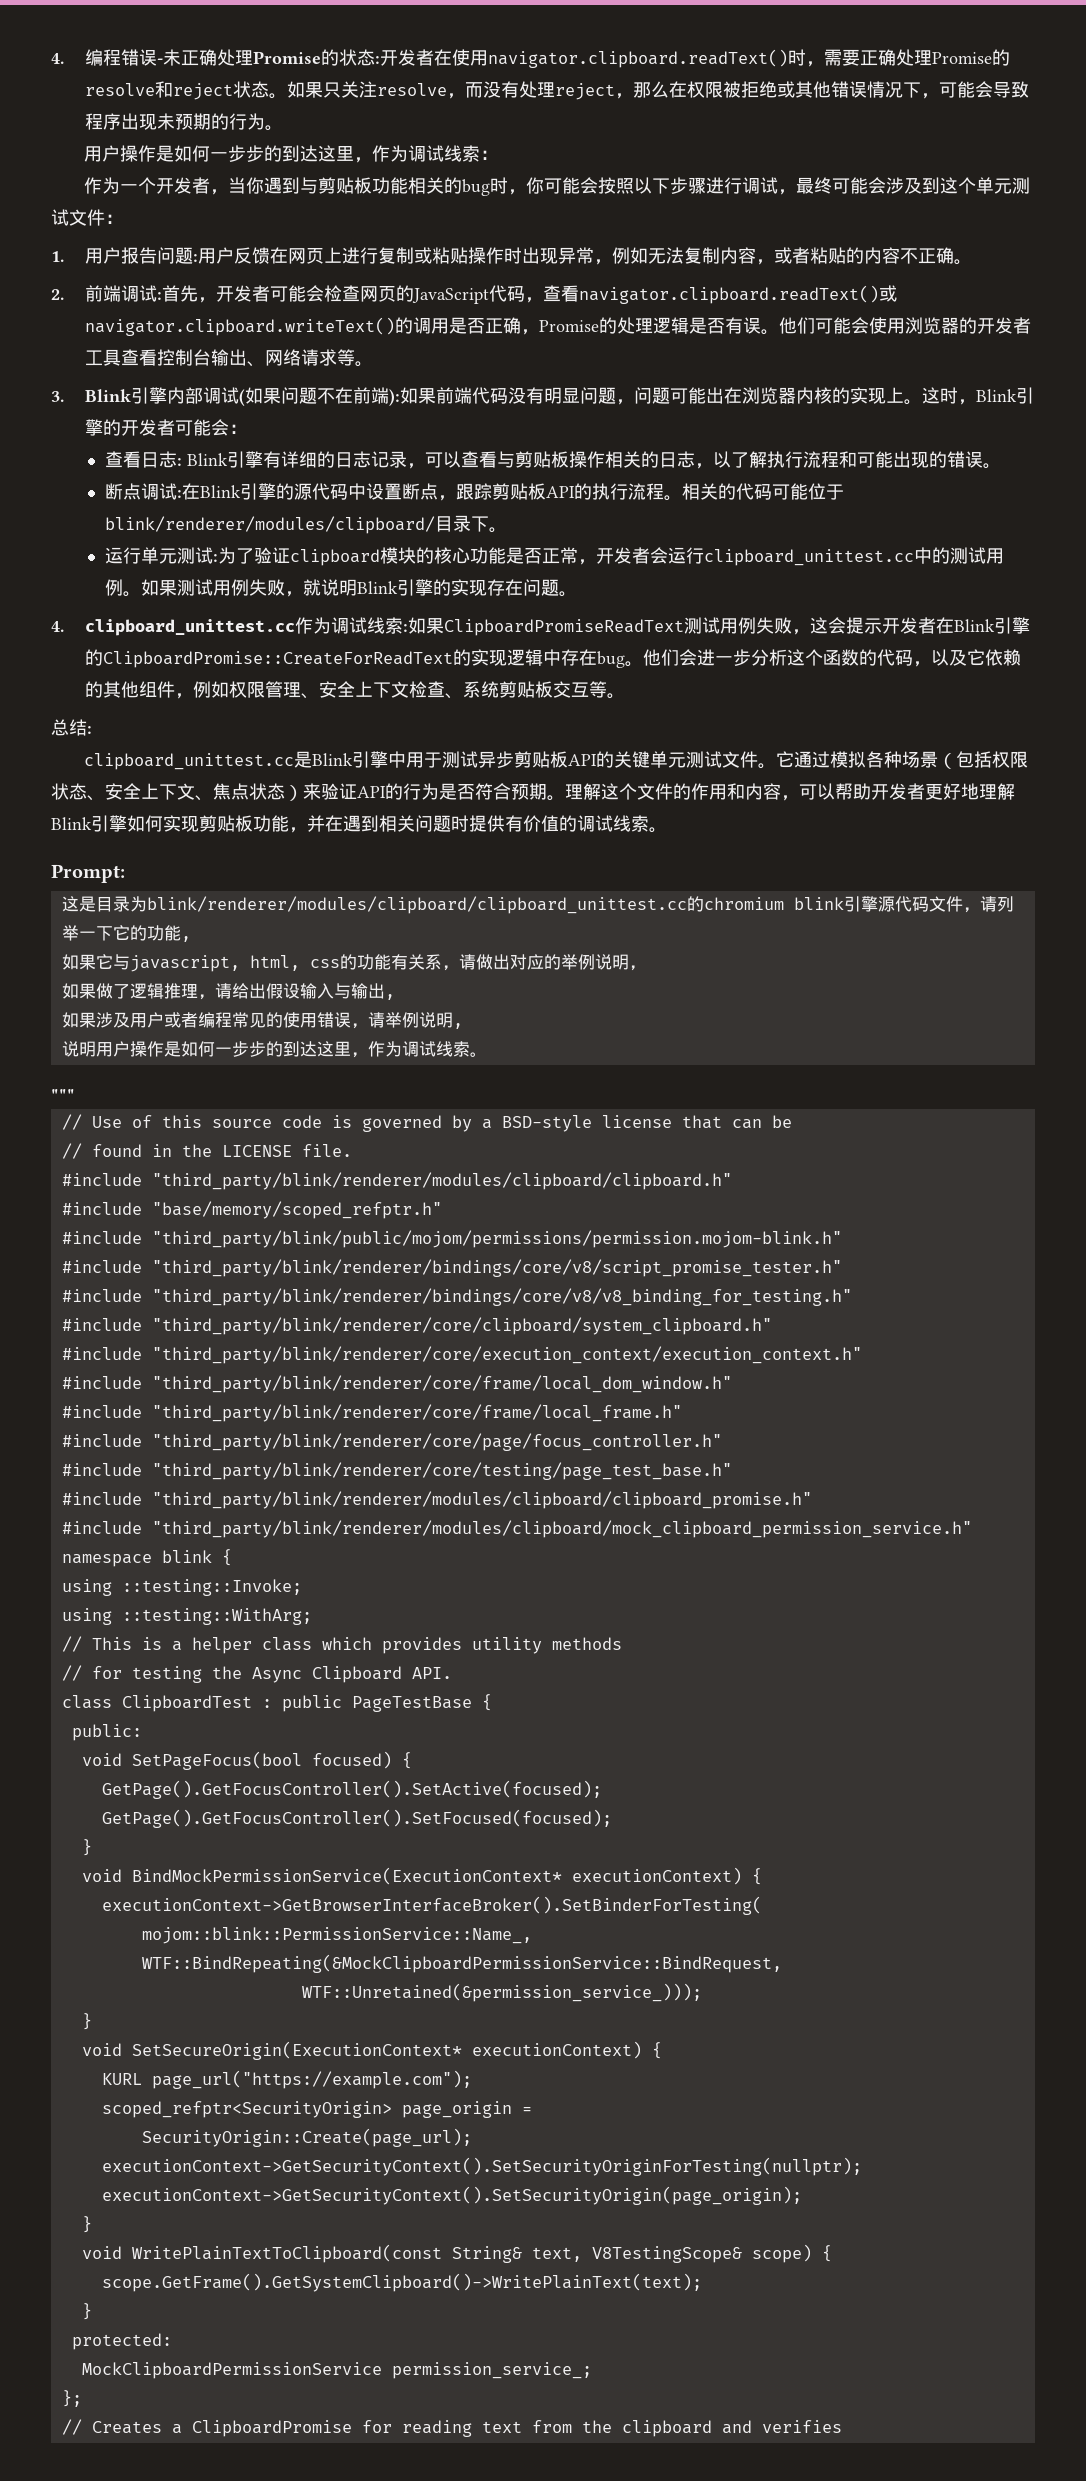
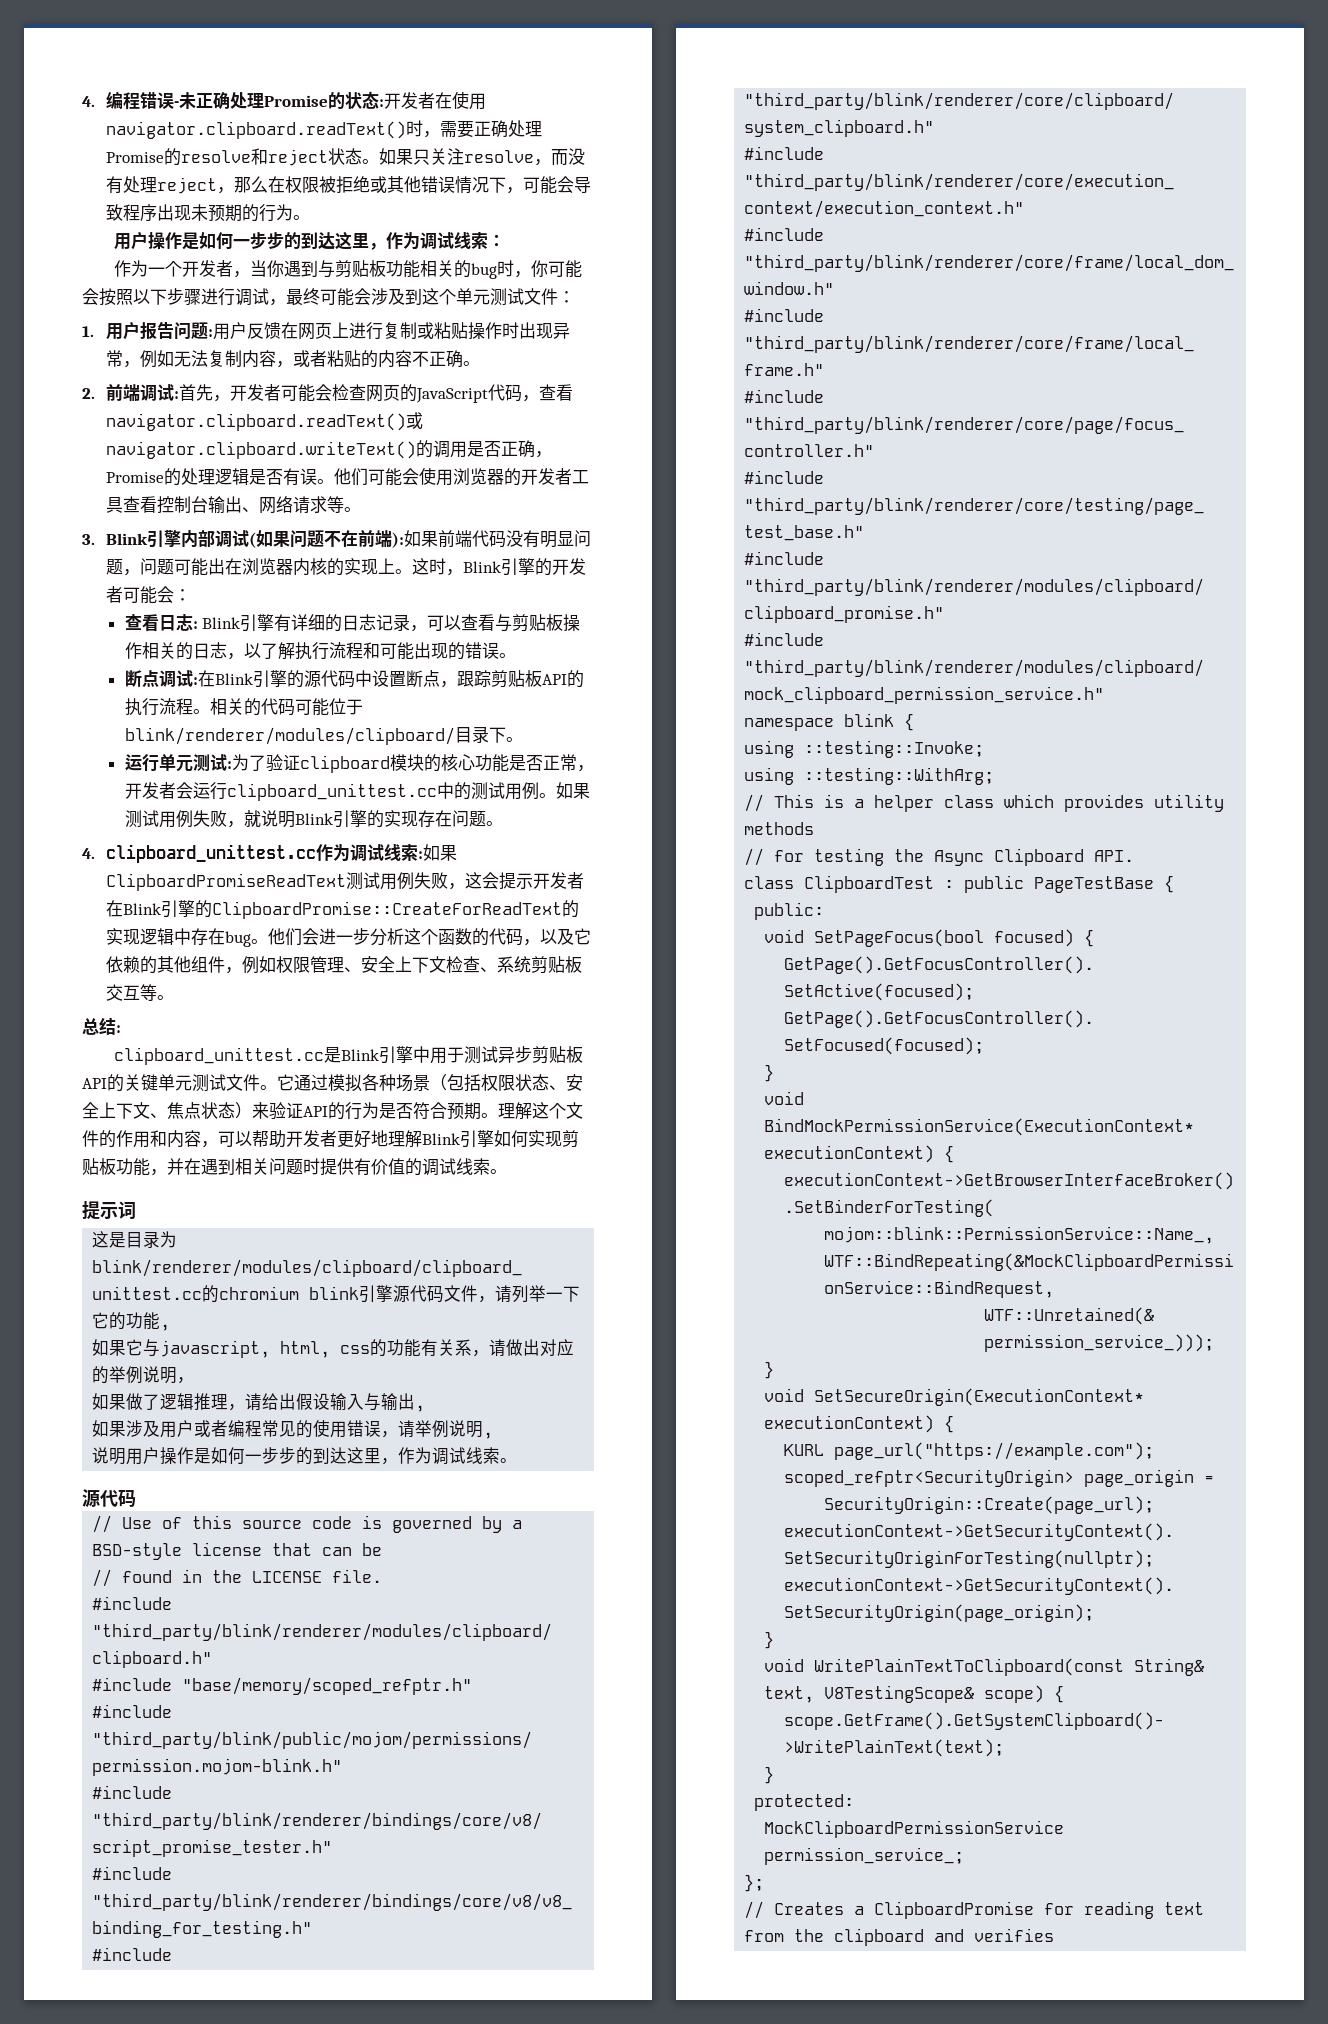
[51,864,125,883] Prompt: -> [82,1200,136,1220] 提示词
[51,1089,75,1102] """ -> [82,1489,136,1507] 源代码

